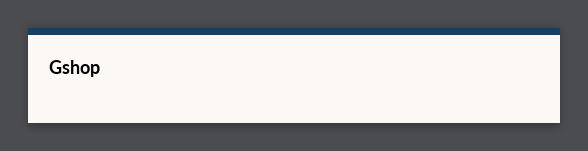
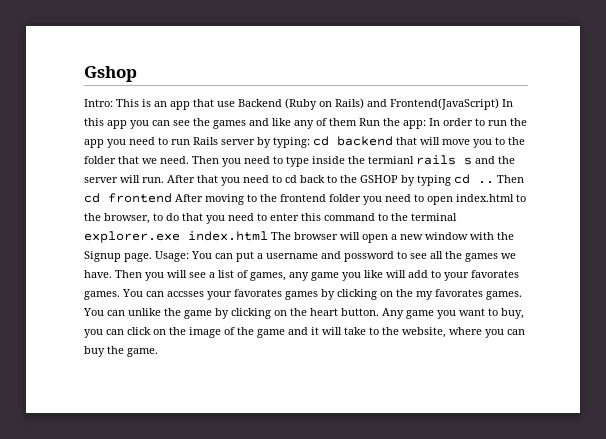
(100, 68) none -> [84,98,513,110] [84,118,527,129] [84,136,525,148] [84,155,515,167] [84,174,524,186] [84,193,526,205] [84,213,457,224] [84,231,514,243] [84,251,516,262] [84,270,519,281] [84,289,522,300] [83,308,524,319] [84,327,525,338] [84,346,158,357] // Intro: This is an app that use Backend (Ruby on Rails) and Frontend(JavaScript) In this app you can see the games and like any of them Run the app: In order to run the app you need to run Rails server by typing: cd backend that will move you to the folder that we need. Then you need to type inside the termianl rails s and the server will run. After that you need to cd back to the GSHOP by typing cd .. Then cd frontend After moving to the frontend folder you need to open index.html to the browser, to do that you need to enter this command to the terminal explorer.exe index.html The browser will open a new window with the Signup page. Usage: You can put a username and possword to see all the games we have. Then you will see a list of games, any game you like will add to your favorates games. You can accsses your favorates games by clicking on the my favorates games. You can unlike the game by clicking on the heart button. Any game you want to buy, you can click on the image of the game and it will take to the website, where you can buy the game.

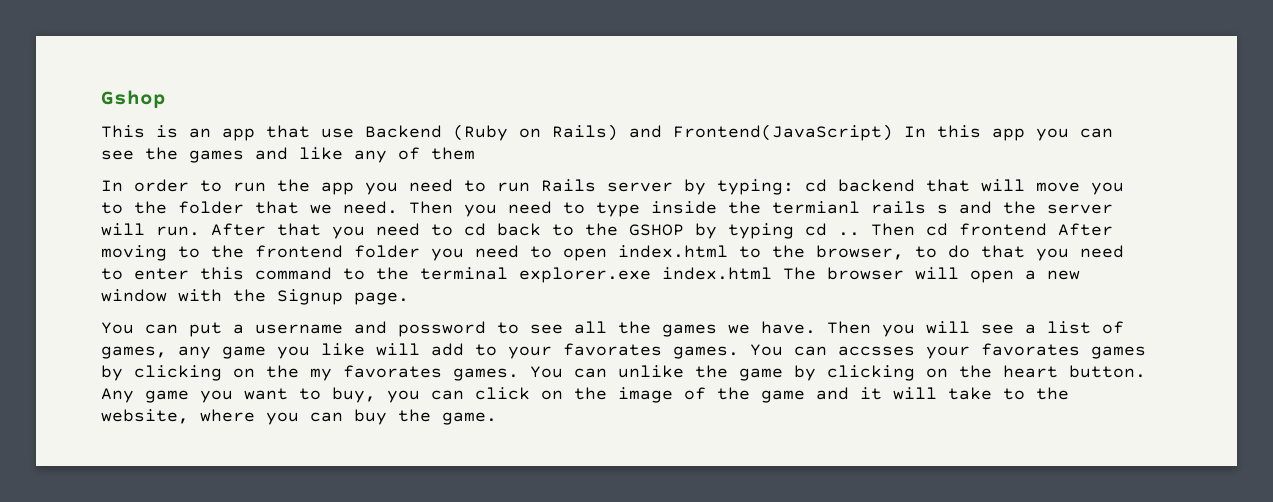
[84,99,113,107] Intro: -> (166, 99) none
[359,118,426,129] Run the app: -> (475, 153) //
[155,251,189,262] Usage: -> (409, 298) //

